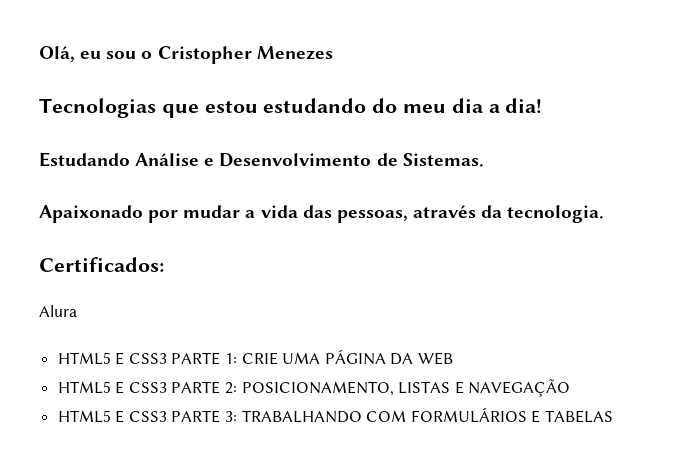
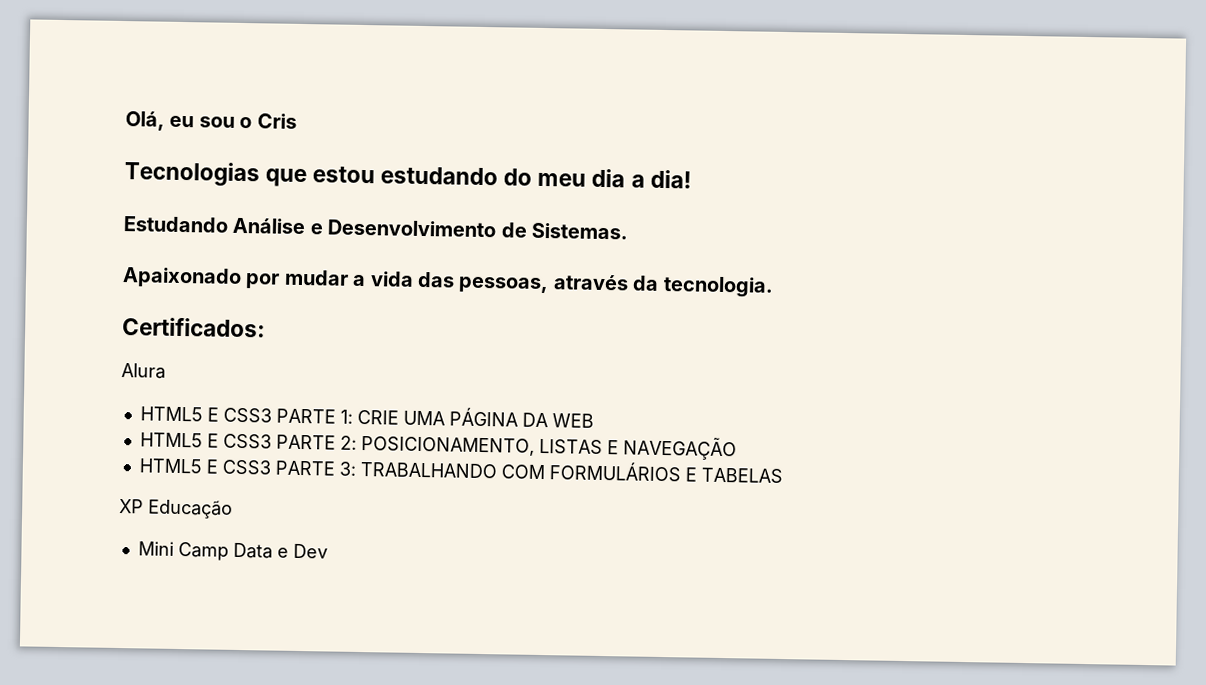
[157,46,333,64] Cristopher Menezes -> [256,113,297,129] Cris
(614, 416) none -> [119,499,233,519] [137,541,328,561] // XP Educação // Mini Camp Data e Dev

